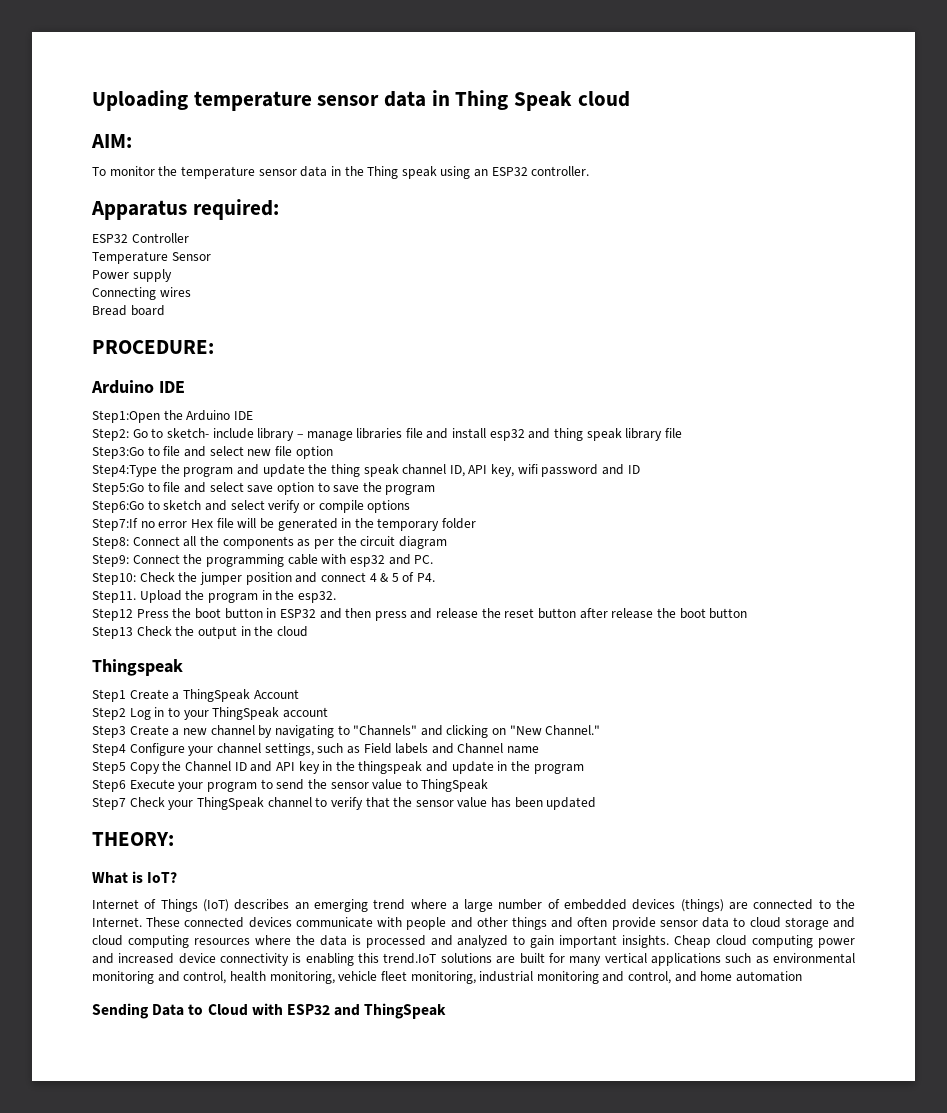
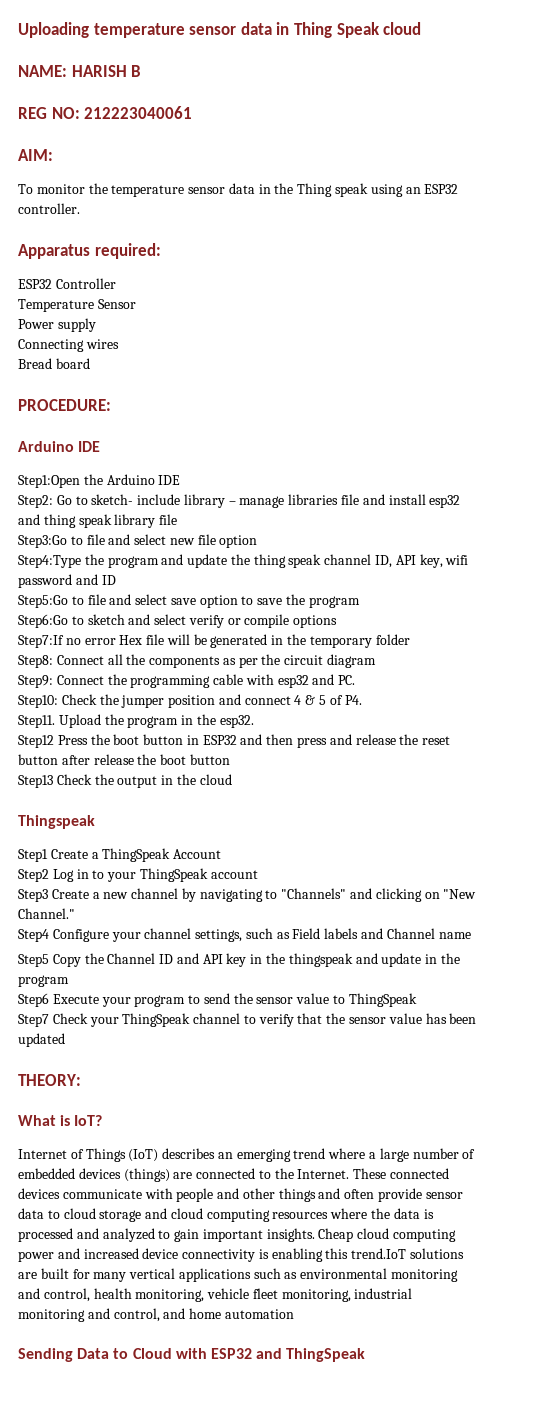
(630, 99) none -> [18,65,142,77] [18,106,193,119] // NAME: HARISH B // REG NO: 212223040061

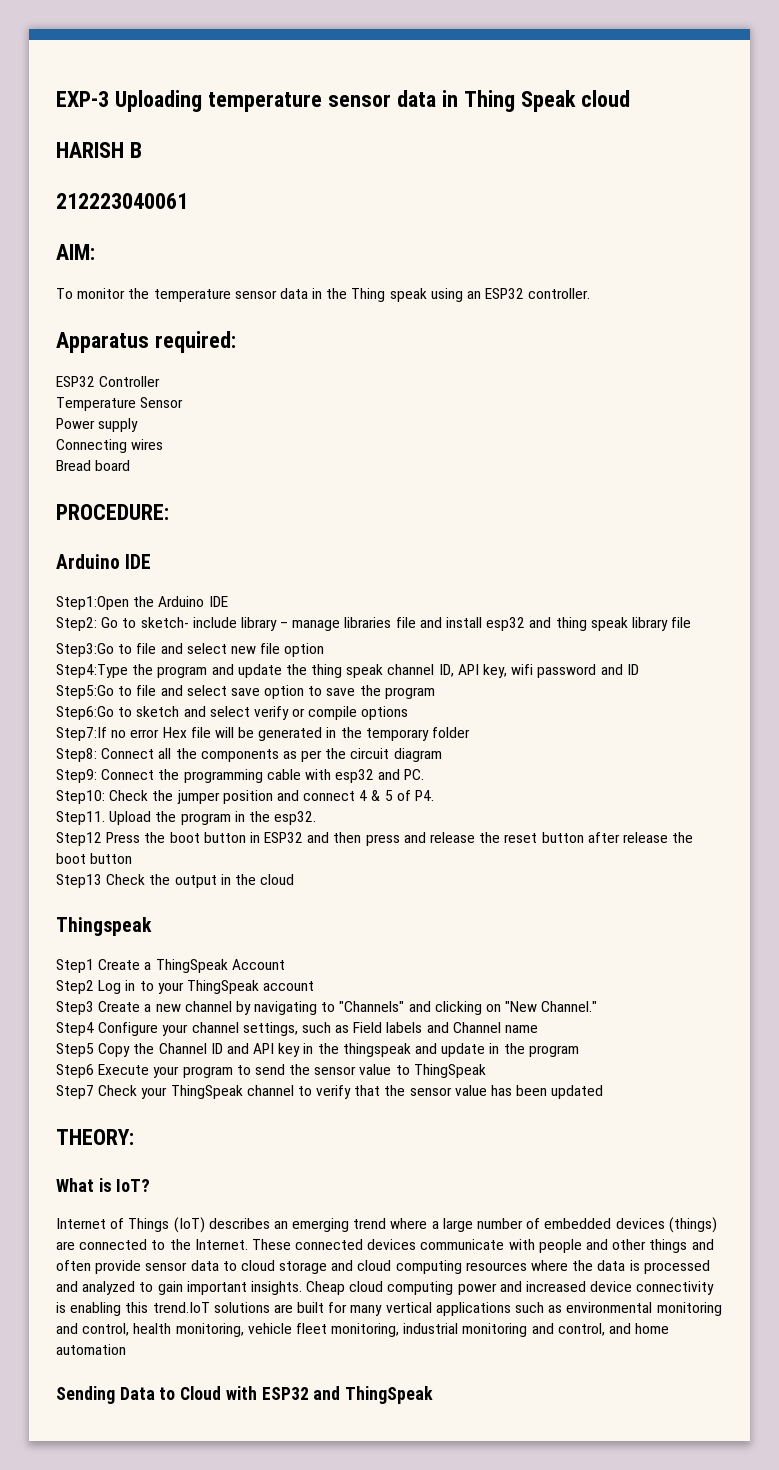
(18, 30) none -> [56,91,109,107] EXP-3
[18,65,67,77] NAME: -> (630, 98) none
[18,107,80,119] REG NO: -> (142, 150) none

